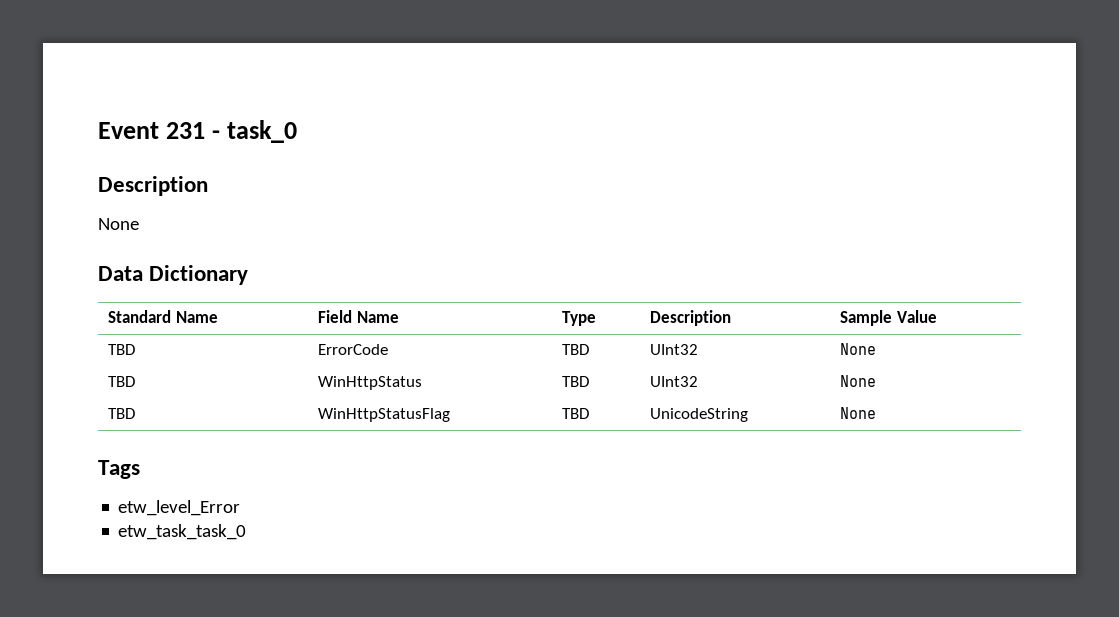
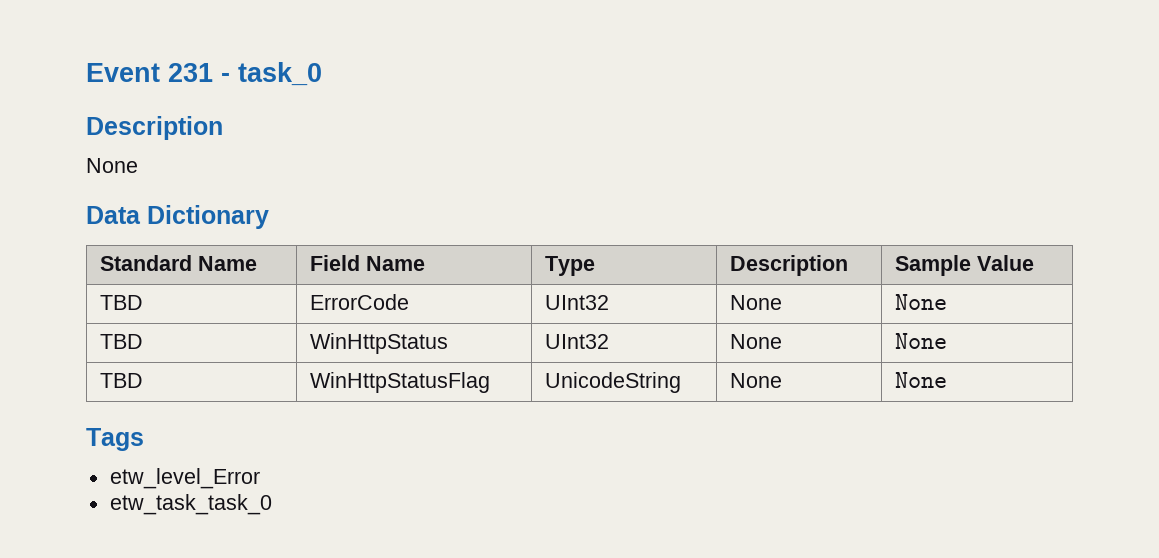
[562,344,590,355] [650,344,699,355] TBD | UInt32 -> [544,295,609,310] [729,295,782,310] UInt32 | None
[562,376,590,387] [650,376,699,387] TBD | UInt32 -> [544,334,609,349] [729,334,782,349] UInt32 | None
[562,408,590,419] [650,408,749,422] TBD | UnicodeString -> [544,372,681,393] [729,373,782,388] UnicodeString | None

